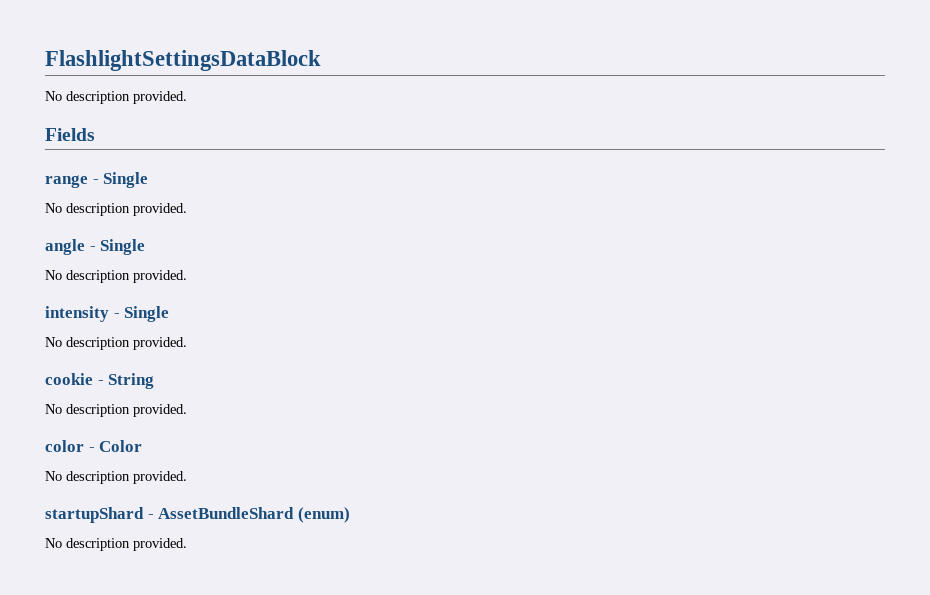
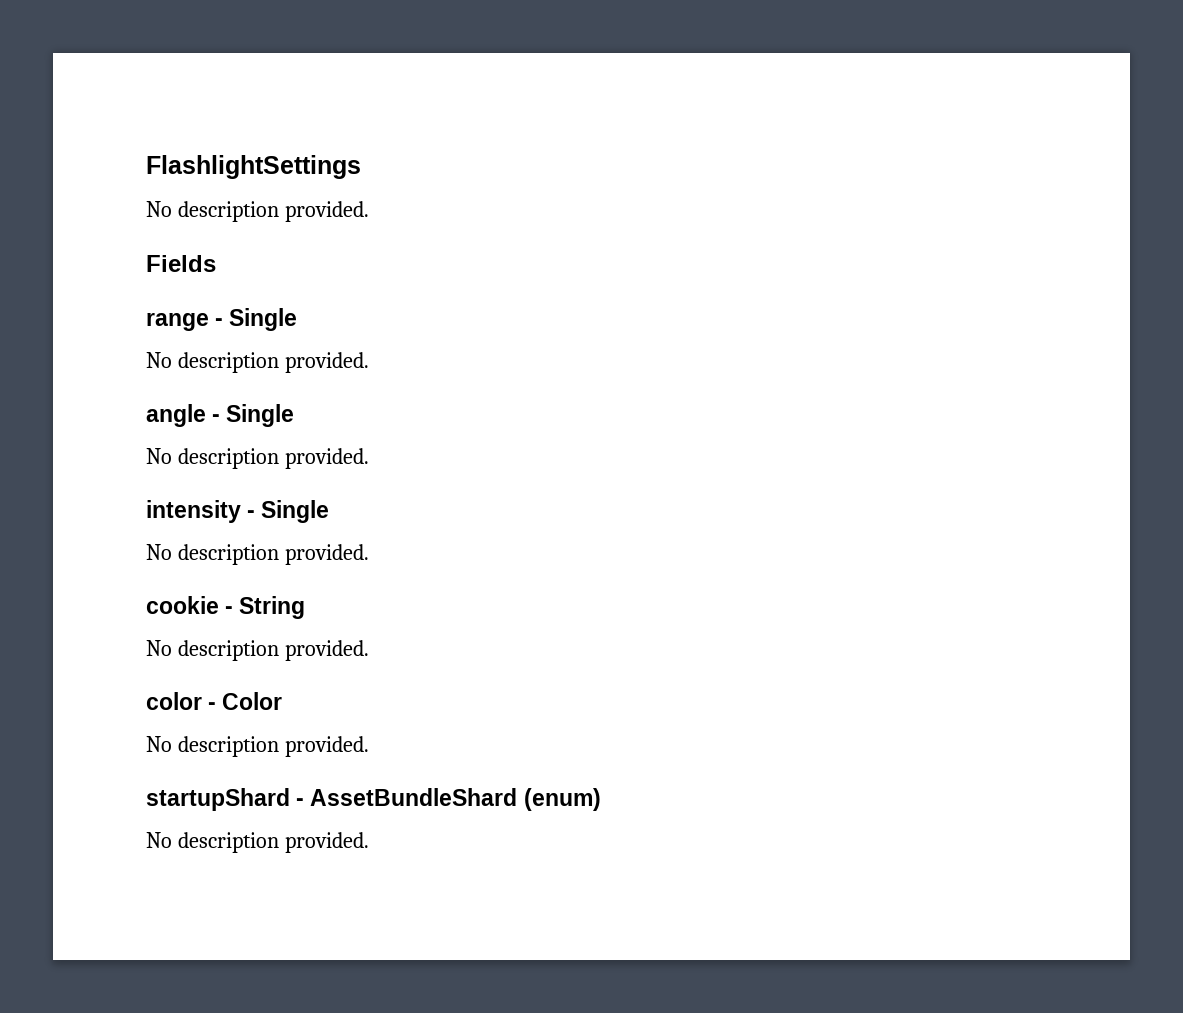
[45,50,321,71] FlashlightSettingsDataBlock -> [146,155,361,179] FlashlightSettings

